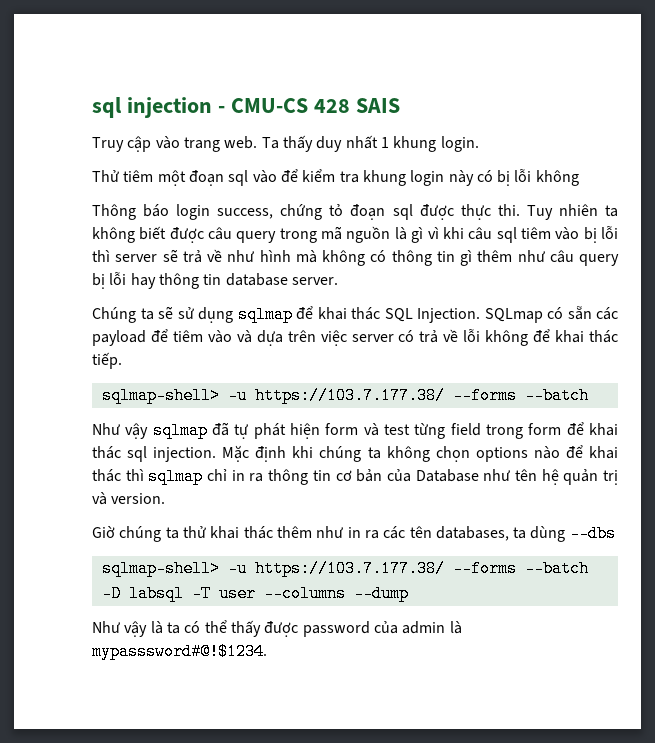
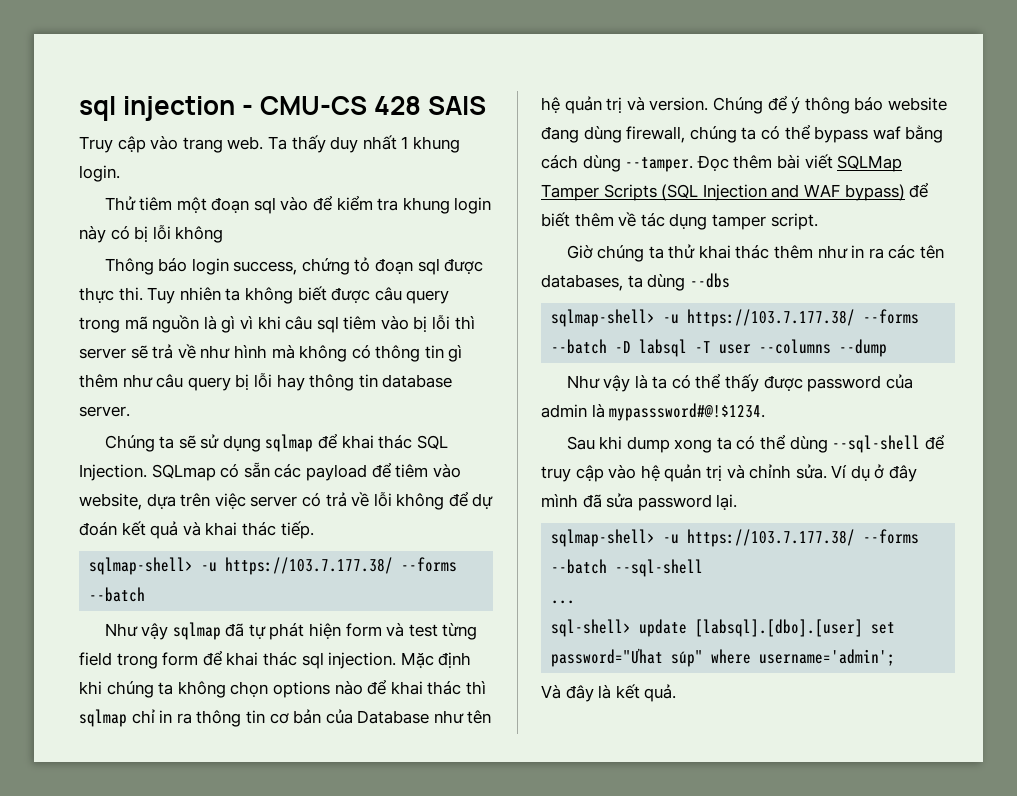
[236,330,252,343] và -> [79,493,142,510] website,
(551, 335) none -> [472,493,494,509] [79,521,201,539] dự đoán kết quả và
(166, 498) none -> [712,96,947,114] [541,125,944,143] [541,154,903,172] [541,183,930,201] [541,212,818,230] Chúng để ý thông báo website đang dùng firewall, chúng ta có thể bypass waf bằng cách dùng --tamper. Đọc thêm bài viết SQLMap Tamper Scripts (SQL Injection and WAF bypass) để biết thêm về tác dụng tamper script.
(267, 651) none -> [566,435,945,453] [541,464,918,482] [541,493,738,511] [551,529,920,547] [551,559,704,577] [551,600,576,604] [551,619,896,637] [551,648,896,667] [541,684,677,702] // Sau khi dump xong ta có thể dùng --sql-shell để truy cập vào hệ quản trị và chỉnh sửa. Ví dụ ở đây mình đã sửa password lại. // sqlmap-shell> -u https://103.7.177.38/ --forms --batch --sql-shell // ... // sql-shell> update [labsql].[dbo].[user] set password="Ưhat súp" where username='admin'; // Và đây là kết quả.

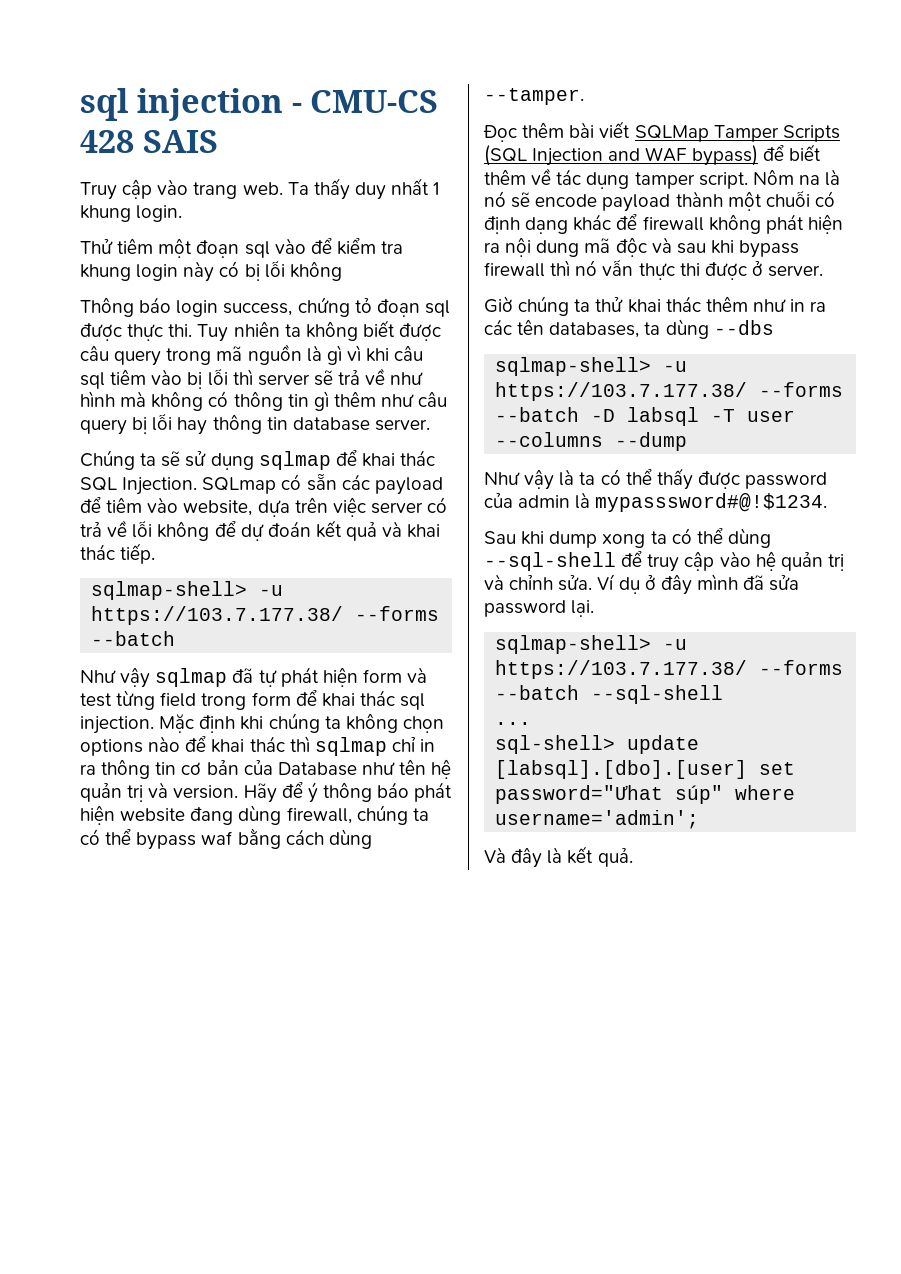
[712,97,763,114] Chúng -> [243,783,277,803] Hãy
(884, 104) none -> [414,782,453,802] [80,805,115,825] phát hiện
(694, 164) none -> (584, 96) //
(818, 221) none -> [752,169,841,186] [484,191,835,212] [484,214,843,234] [484,237,800,258] [484,260,824,280] Nôm na là nó sẽ encode payload thành một chuỗi có định dạng khác để firewall không phát hiện ra nội dung mã độc và sau khi bypass firewall thì nó vẫn thực thi được ở server.

